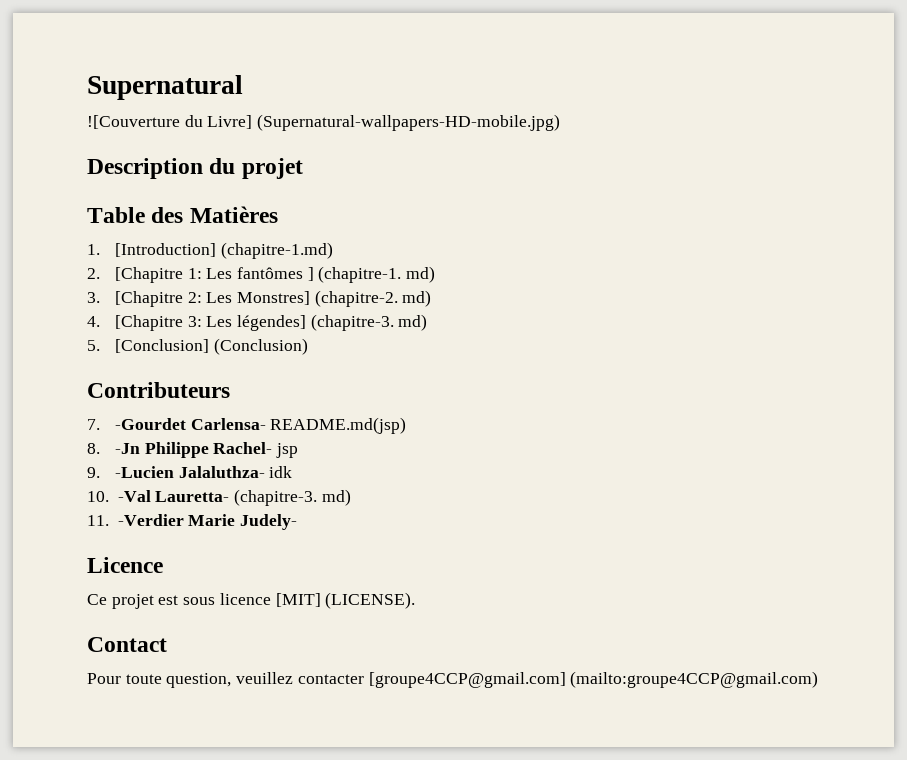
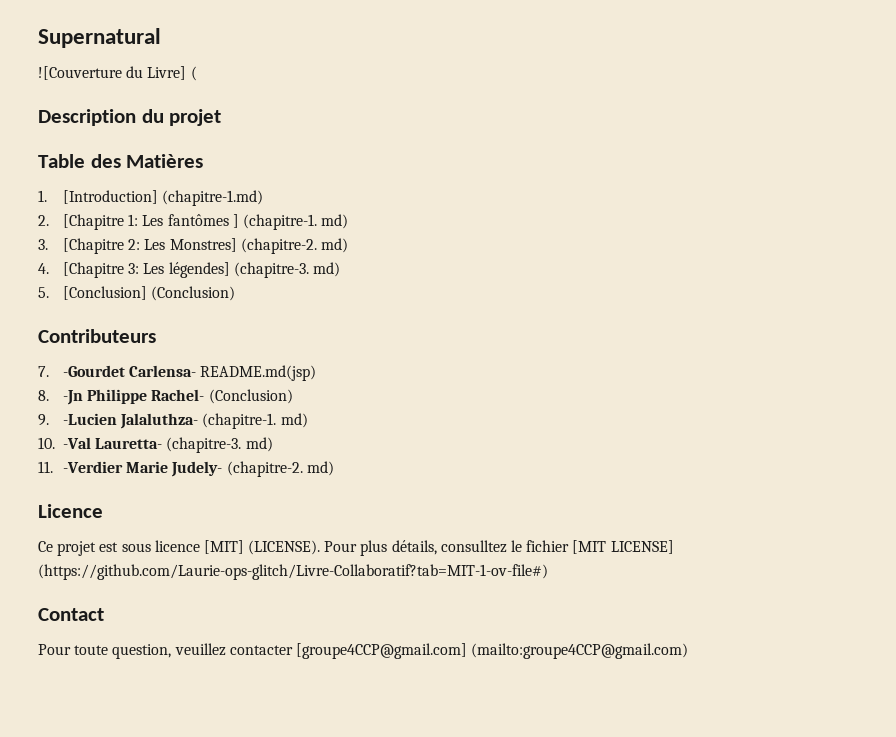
[257,114,561,131] (Supernatural-wallpapers-HD-mobile.jpg) -> [190,66,197,81] (
[276,443,299,458] jsp -> [208,389,293,404] (Conclusion)
[269,466,293,478] idk -> [202,413,308,429] (chapitre-1. md)
(298, 522) none -> [226,461,334,477] (chapitre-2. md)
(416, 600) none -> [324,540,674,556] [38,564,548,580] Pour plus détails, consulltez le fichier [MIT LICENSE] (https://github.com/Laurie-ops-glitch/Livre-Collaboratif?tab=MIT-1-ov-file#)

